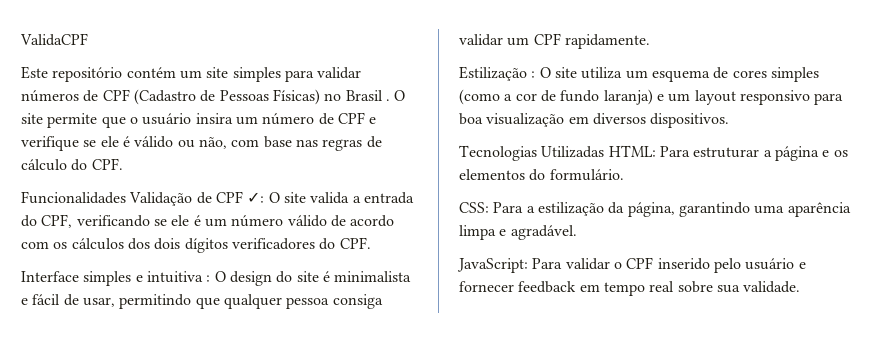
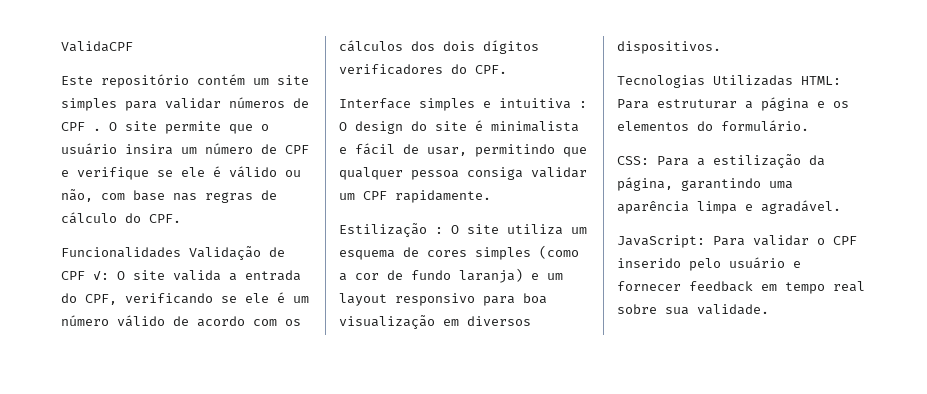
[133,89,383,105] (Cadastro de Pessoas Físicas) no Brasil -> (85, 126) none

